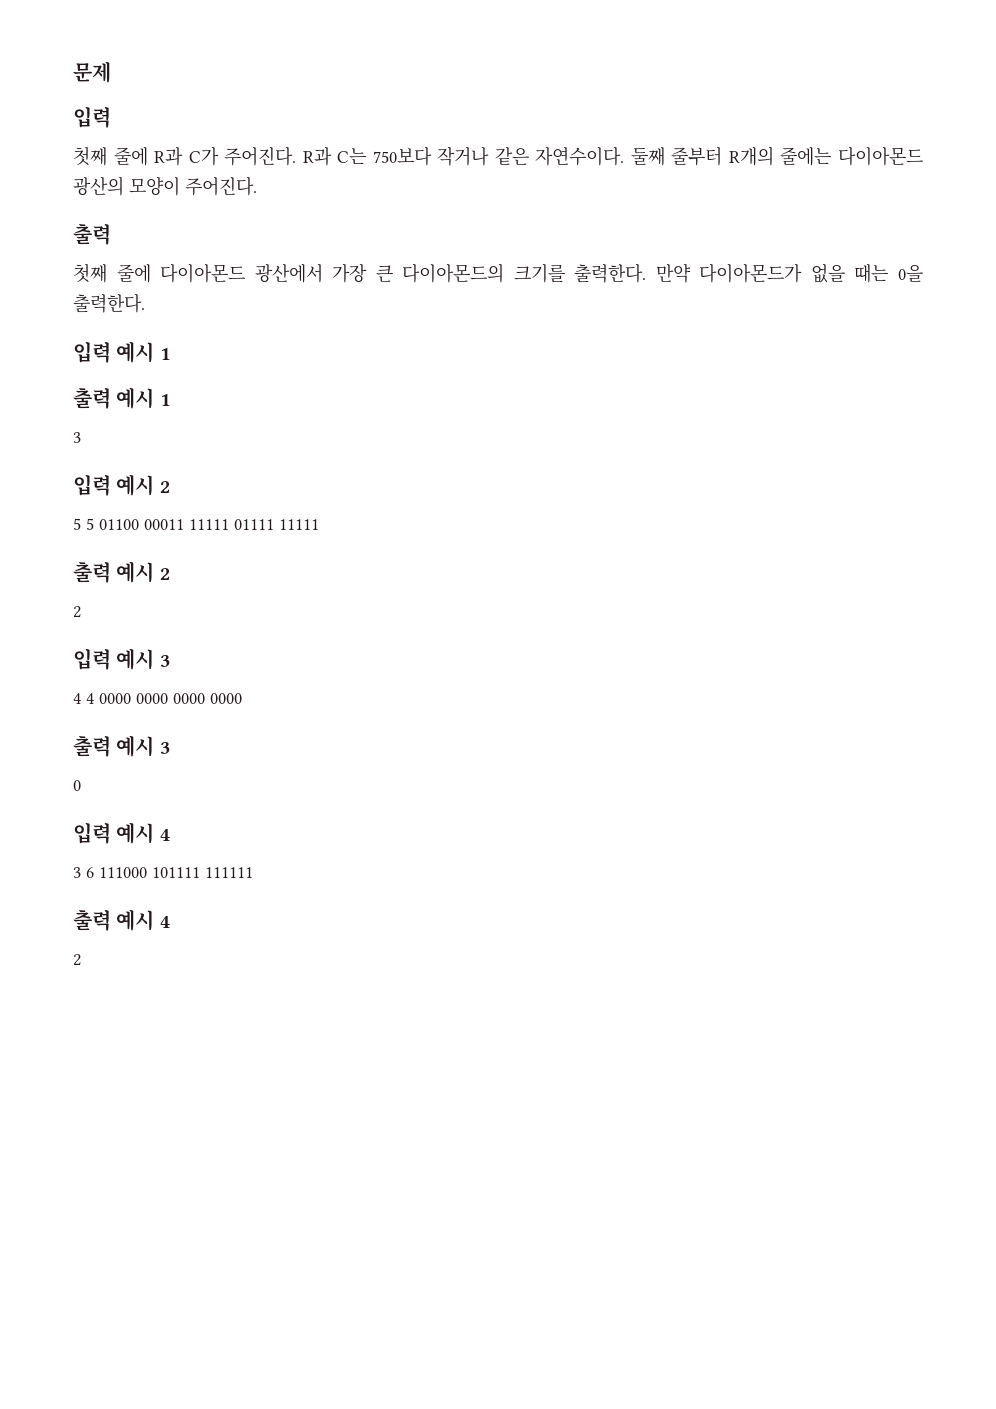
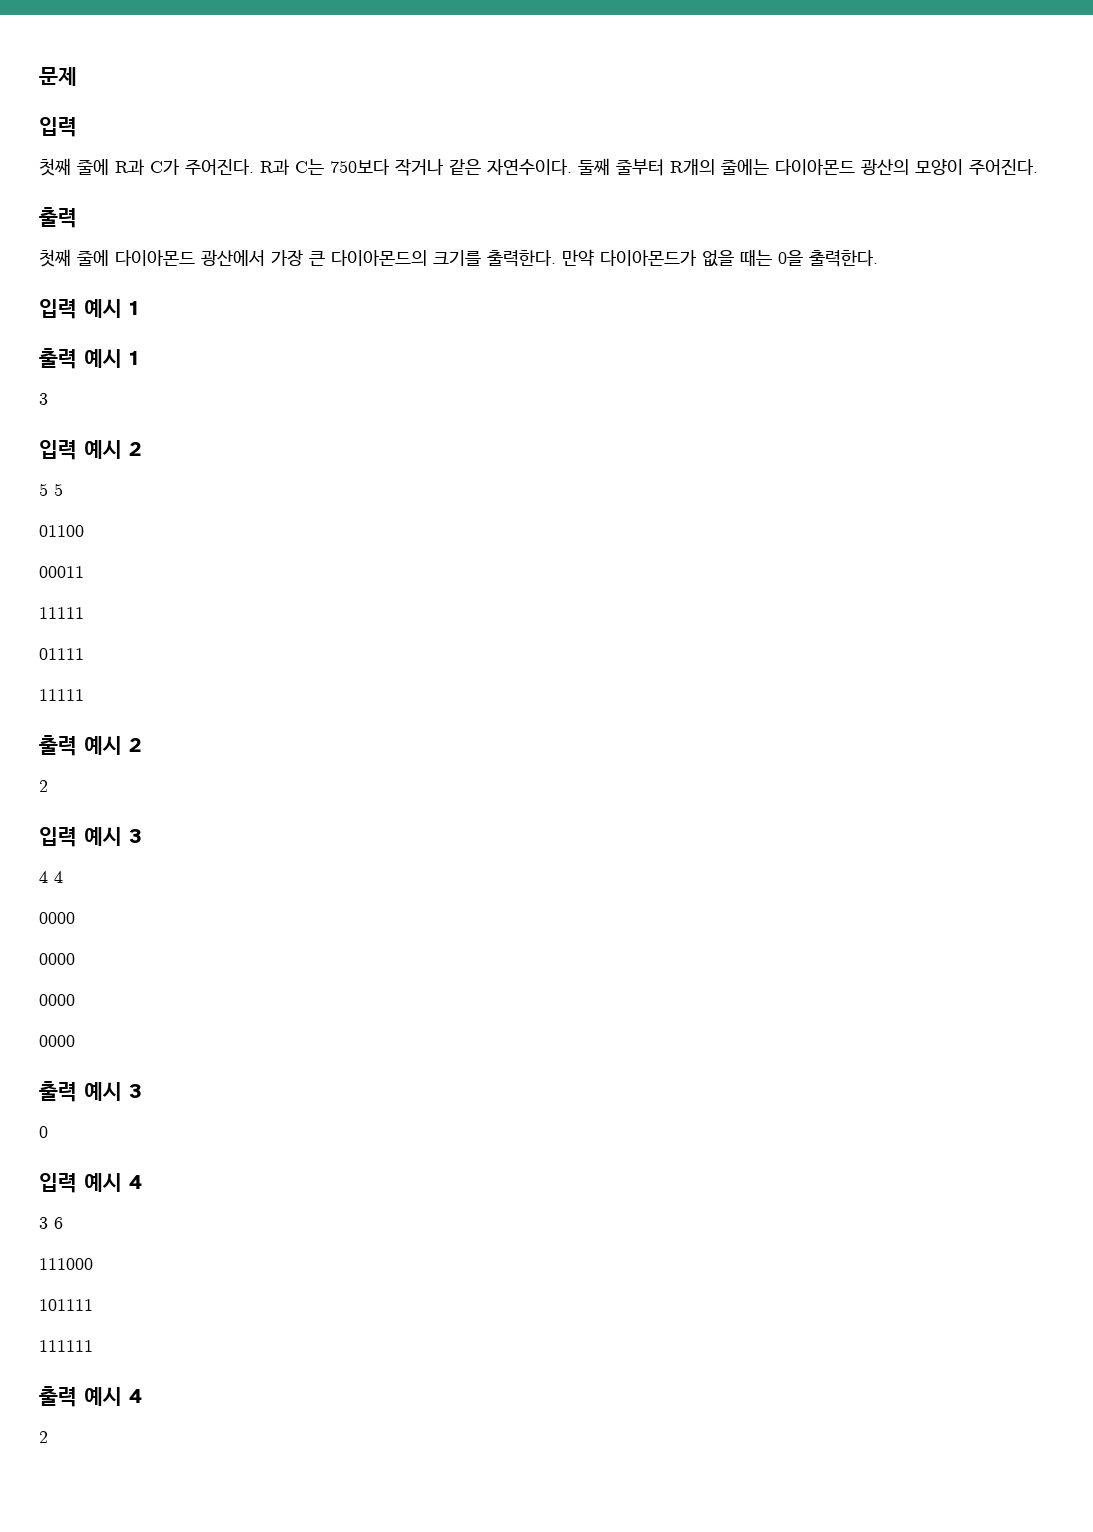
(94, 524) none -> (63, 489) //
(139, 524) none -> (84, 531) //
[189,519,229,530] 11111 -> [39,607,84,619] // 11111 //
(274, 524) none -> (84, 654) //
[99,693,205,704] 0000 0000 0000 -> [39,912,75,924] [39,953,75,965] [39,994,75,1006] // 0000 // 0000 // 0000 //
(94, 872) none -> (63, 1223) //
(147, 872) none -> (93, 1264) //
(200, 872) none -> (93, 1305) //

